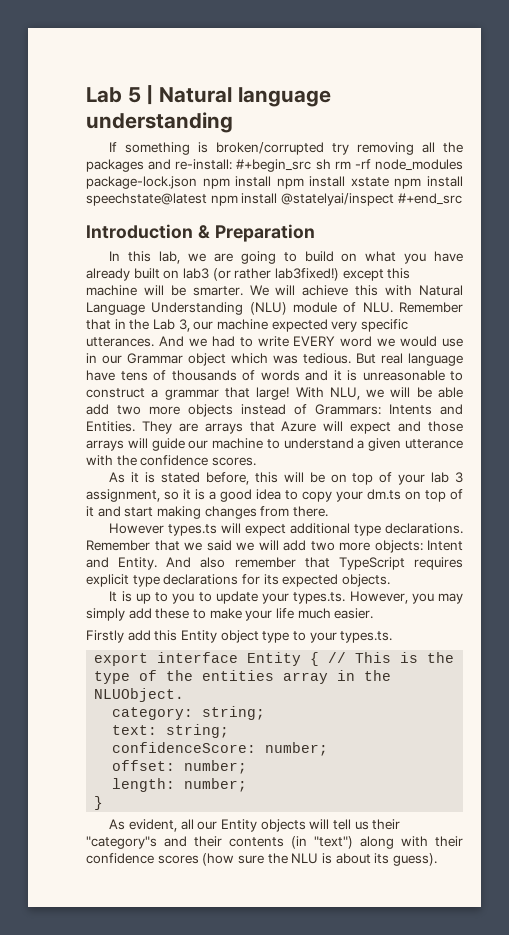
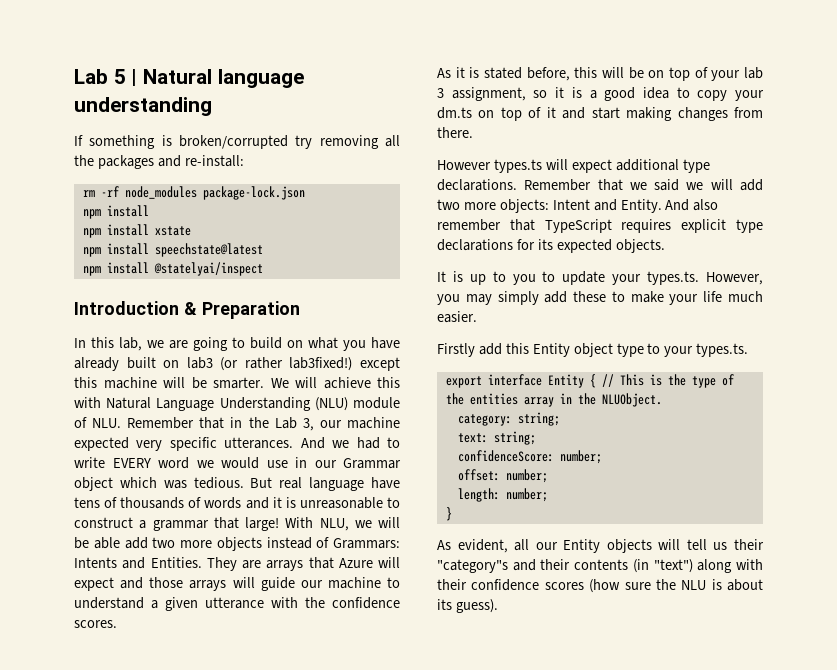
[236,159,331,172] #+begin_src sh -> (244, 161) //
[202,176,272,189] npm install -> [82,205,149,219] // npm install //
(389, 182) none -> (191, 231) //
(207, 199) none -> (263, 250) //
[397,193,462,205] #+end_src -> (263, 269) none

